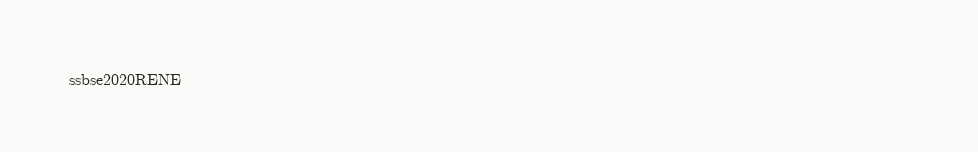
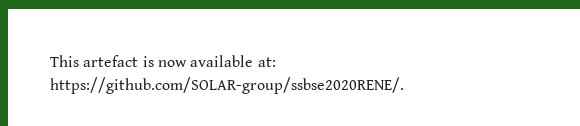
[69,74,181,85] ssbse2020RENE -> [50,55,276,67] [50,77,404,94] This artefact is now available at: https://github.com/SOLAR-group/ssbse2020RENE/.

